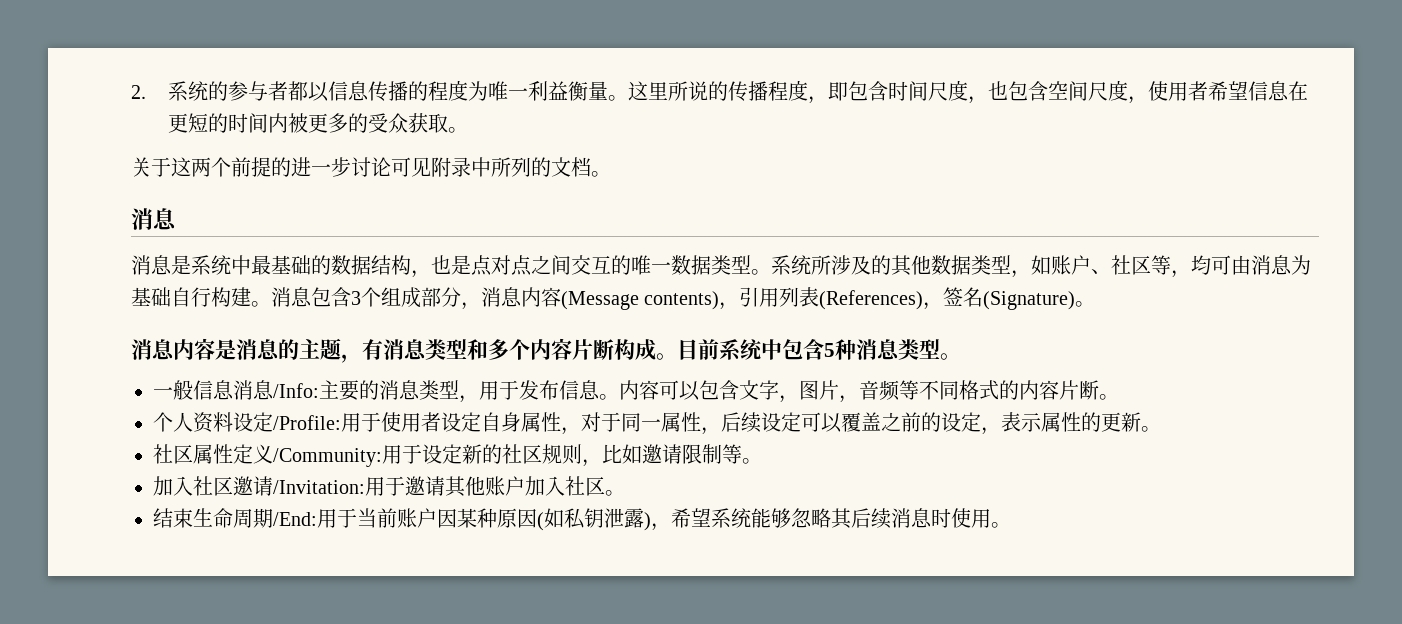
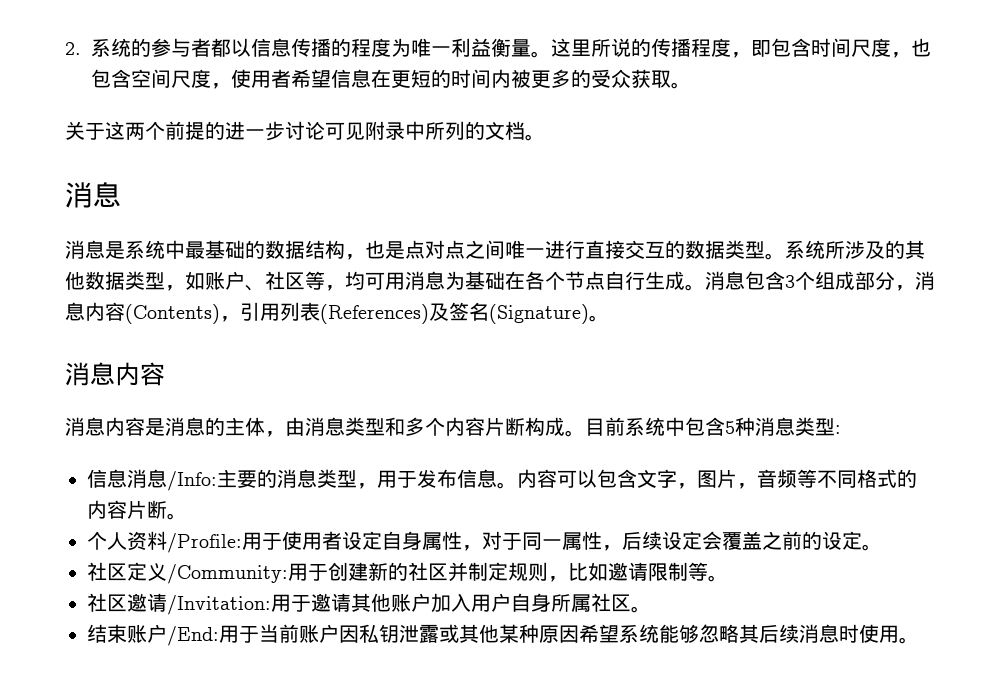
[571,255,671,275] 交互的唯一 -> [505,240,685,259] 唯一进行直接交互的
[1231,255,1251,275] 由 -> [385,272,405,290] 用
[171,287,251,307] 自行构建 -> [505,271,685,290] 在各个节点自行生成
[561,291,720,310] (Message contents) -> [125,304,220,324] (Contents)
[923,302,944,310] ， -> [429,303,449,321] 及
(215, 349) none -> [65,417,145,436] // 消息内容
[320,338,383,363] 题，有 -> [245,417,305,437] 体，由
[940,353,961,360] [153,380,193,400] 。 // 一般 -> [835,425,841,434] : //
[233,412,273,432] 设定 -> (167, 540) none
[801,412,842,433] 可以 -> [702,531,722,550] 会
[981,412,1161,435] [153,444,233,464] ，表示属性的更新。 // 社区属性 -> [862,544,882,551] [87,562,127,581] 。 // 社区
[422,444,462,464] 设定 -> [328,562,368,581] 创建
(542, 454) none -> [448,562,508,582] 并制定
[153,476,193,496] 加入 -> (728, 578) none
(565, 486) none -> [471,593,591,612] 用户自身所属
[193,508,273,528] 生命周期 -> [127,624,167,643] 账户
[457,508,671,531] 某种原因(如私钥泄露)， -> [359,624,579,643] 私钥泄露或其他某种原因

